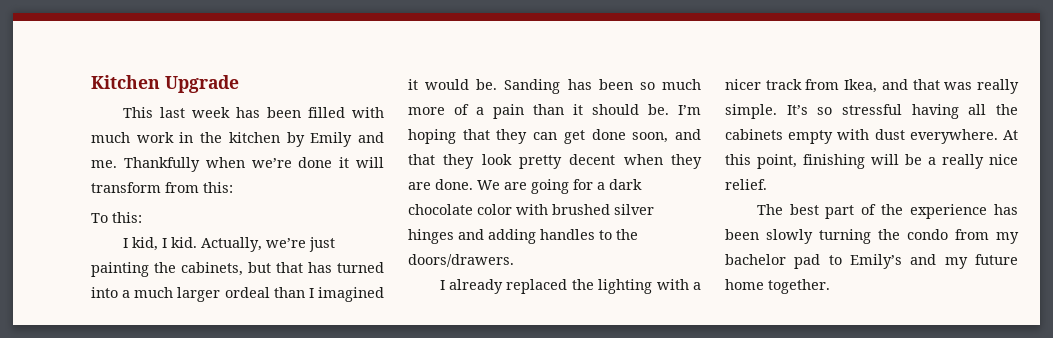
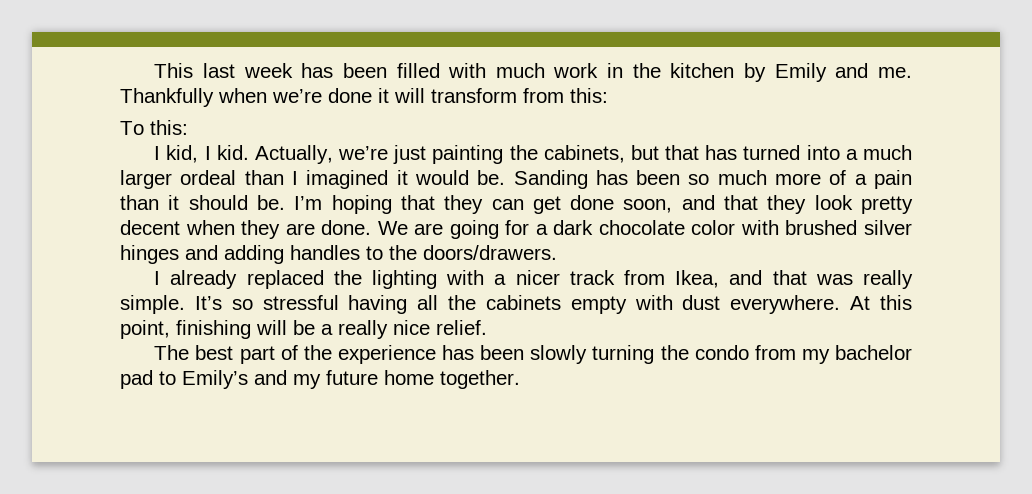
[91,75,239,93] Kitchen Upgrade // -> (154, 70) none

